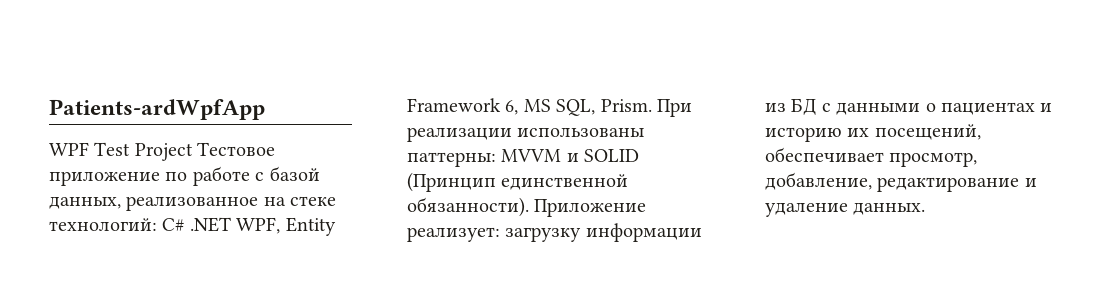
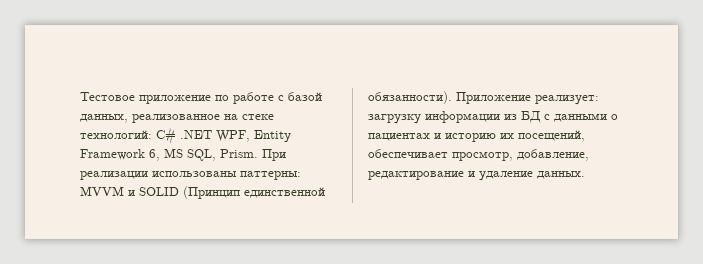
[49,99,265,120] [49,142,193,161] Patients-ardWpfApp // WPF Test Project -> (80, 96) none

